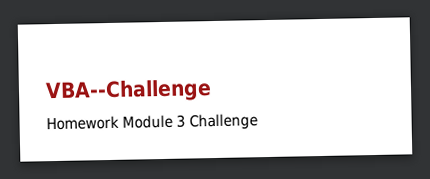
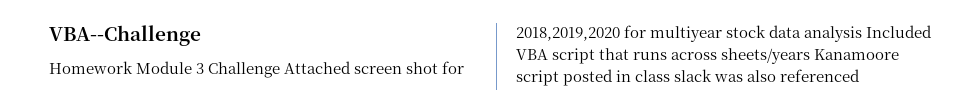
(258, 122) none -> [284,61,465,74] [516,25,933,42] [516,48,900,64] [516,69,861,86] Attached screen shot for 2018,2019,2020 for multiyear stock data analysis Included VBA script that runs across sheets/years Kanamoore script posted in class slack was also referenced

